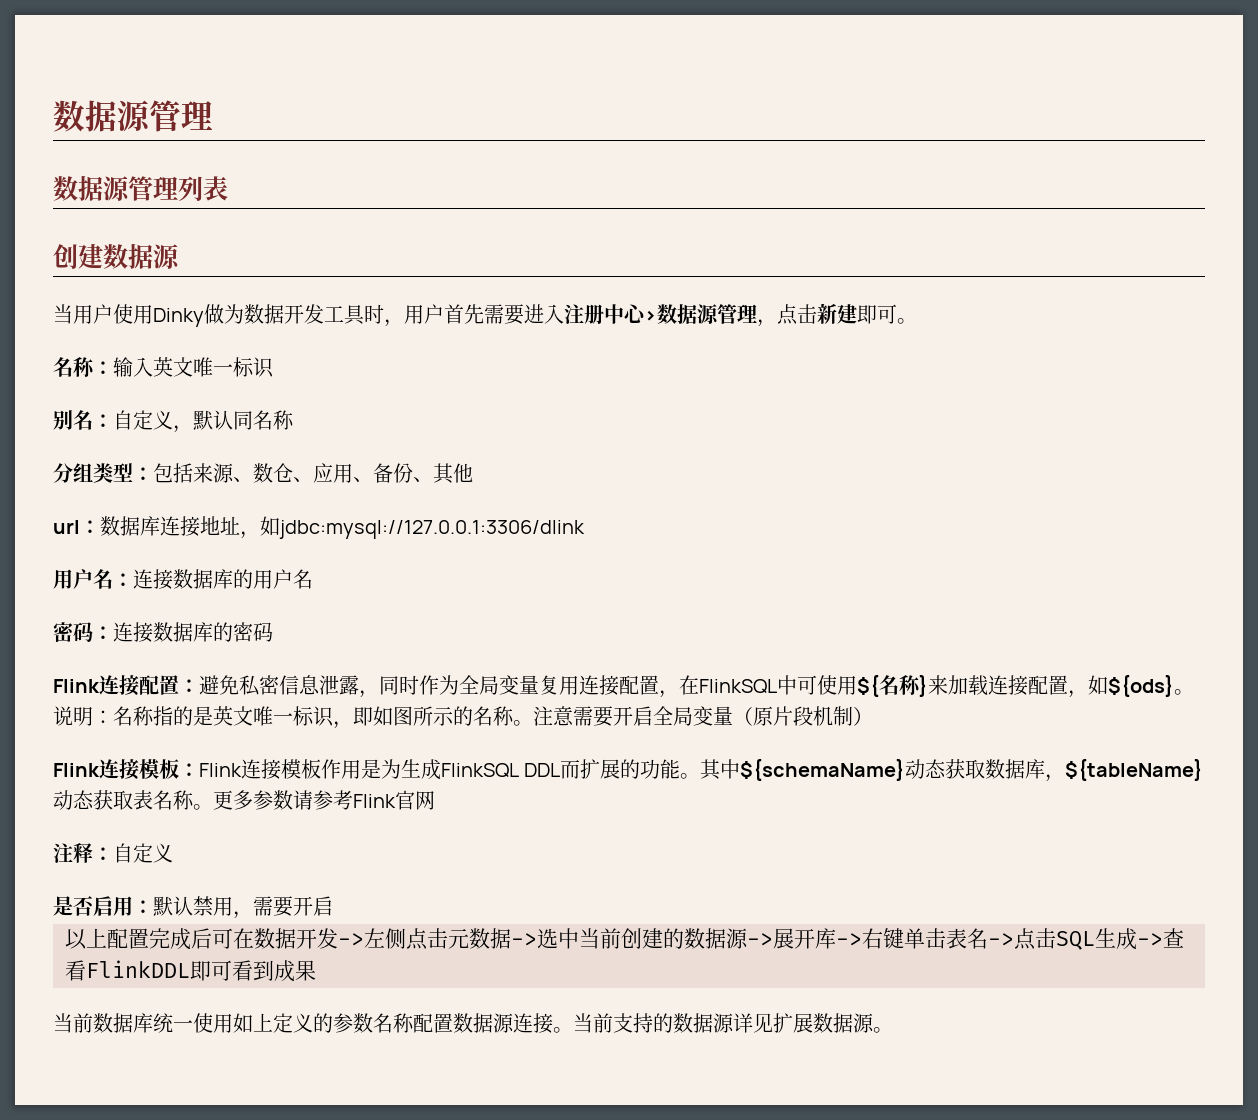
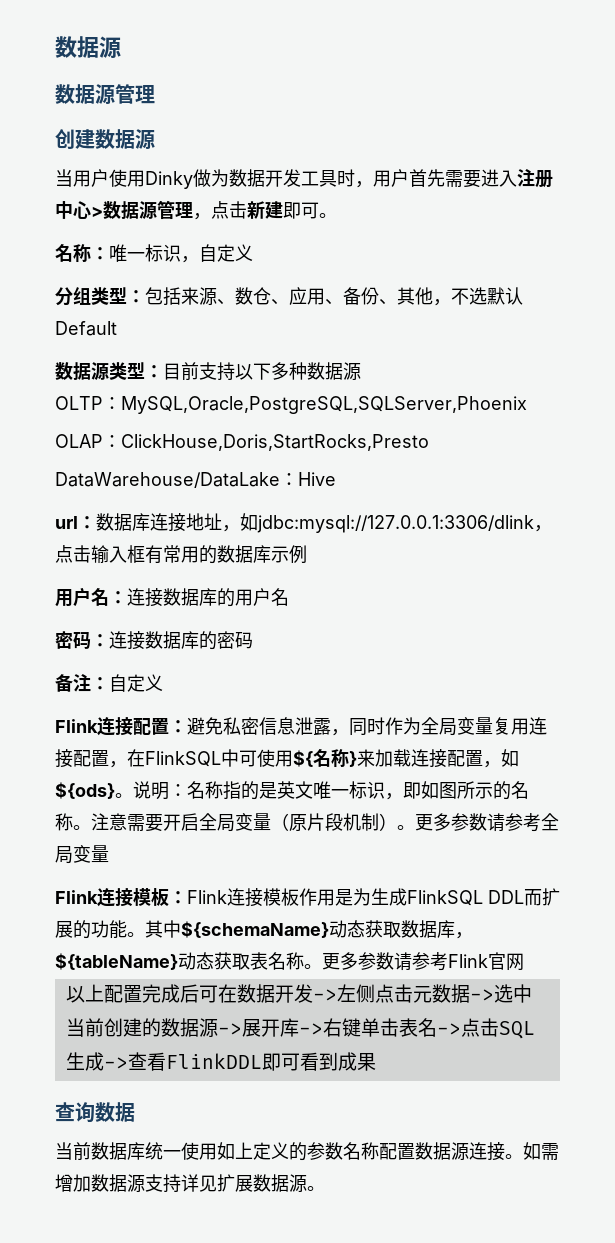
[53,100,213,132] [53,176,228,202] 数据源管理 // 数据源管理列表 -> [55,36,121,59] [55,84,155,105] 数据源 // 数据源管理
[113,357,274,378] [53,410,294,433] 输入英文唯一标识 // 别名：自定义，默认同名称 -> [109,244,253,263] 唯一标识，自定义
(473, 473) none -> [433,287,523,306] [55,321,117,336] [55,362,361,381] [55,396,527,414] [55,434,429,451] [55,472,336,488] ，不选默认Default // 数据源类型：目前支持以下多种数据源 // OLTP：MySQL,Oracle,PostgreSQL,SQLServer,Phoenix // OLAP：ClickHouse,Doris,StartRocks,Presto // DataWarehouse/DataLake：Hive
(585, 529) none -> [534,525,552,532] [55,545,307,564] ，点击输入框有常用的数据库示例
(273, 632) none -> [55,674,163,692] // 备注：自定义
(873, 716) none -> [397,813,559,832] [55,845,109,864] 。更多参数请参考全局变量
[53,843,173,863] [53,896,333,919] // 注释：自定义 // 是否启用：默认禁用，需要开启 -> (524, 962) none
(316, 970) none -> [55,1102,135,1123] // 查询数据
[573,1013,734,1033] 当前支持的数据源 -> [523,1142,559,1160] [55,1174,181,1193] 如需增加数据源支持

